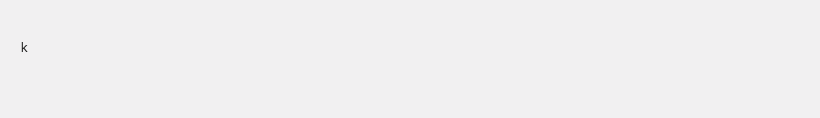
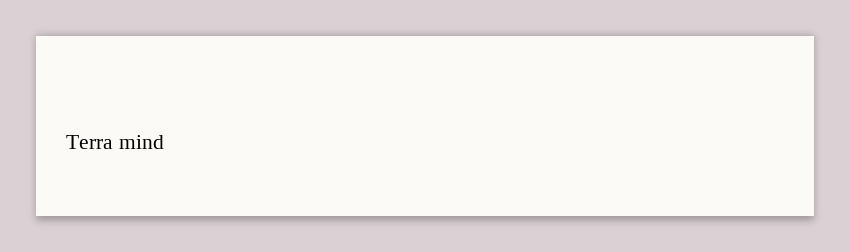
[21,42,28,52] k -> [66,135,164,149] Terra mind

